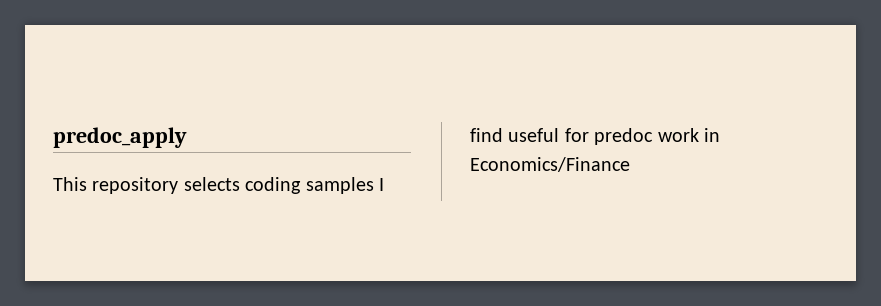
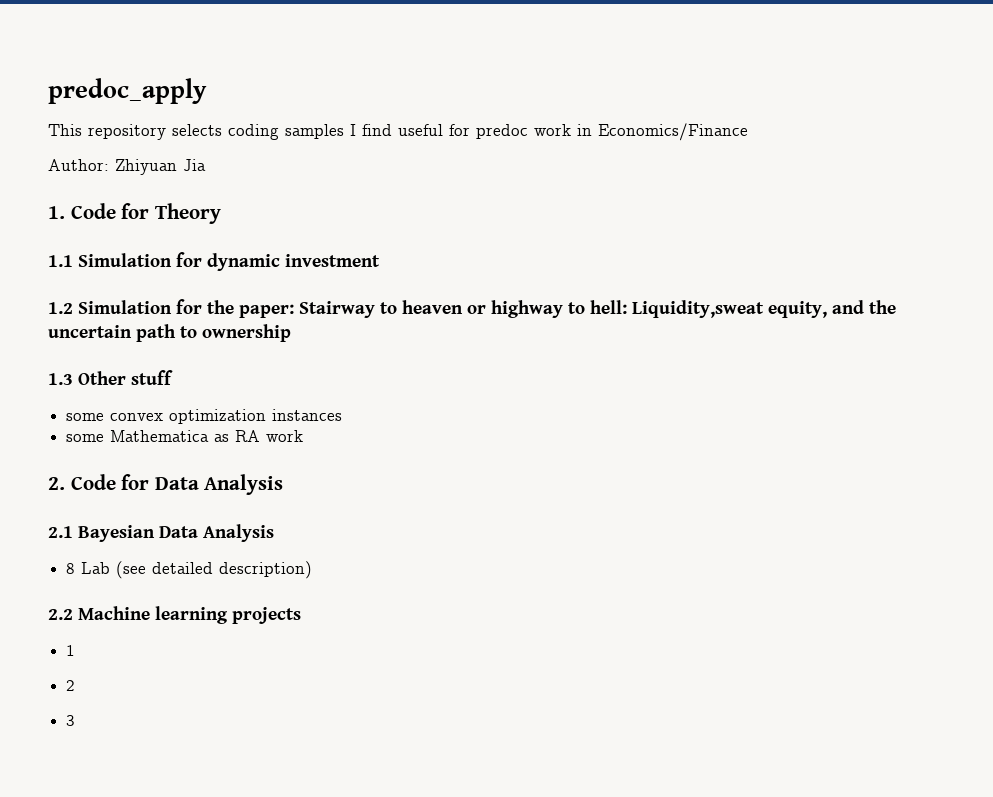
(630, 164) none -> [48,159,206,175] [48,203,221,224] [48,252,380,271] [48,299,896,318] [48,324,291,342] [48,370,173,385] [66,409,343,424] [66,430,304,442] [48,474,284,495] [48,524,274,542] [66,561,313,579] [48,606,301,624] [66,645,76,656] [66,680,76,691] [66,715,76,726] // Author: Zhiyuan Jia // 1. Code for Theory // 1.1 Simulation for dynamic investment // 1.2 Simulation for the paper: Stairway to heaven or highway to hell: Liquidity,sweat equity, and the uncertain path to ownership // 1.3 Other stuff // some convex optimization instances // some Mathematica as RA work // 2. Code for Data Analysis // 2.1 Bayesian Data Analysis // 8 Lab (see detailed description) // 2.2 Machine learning projects // 1 // 2 // 3

